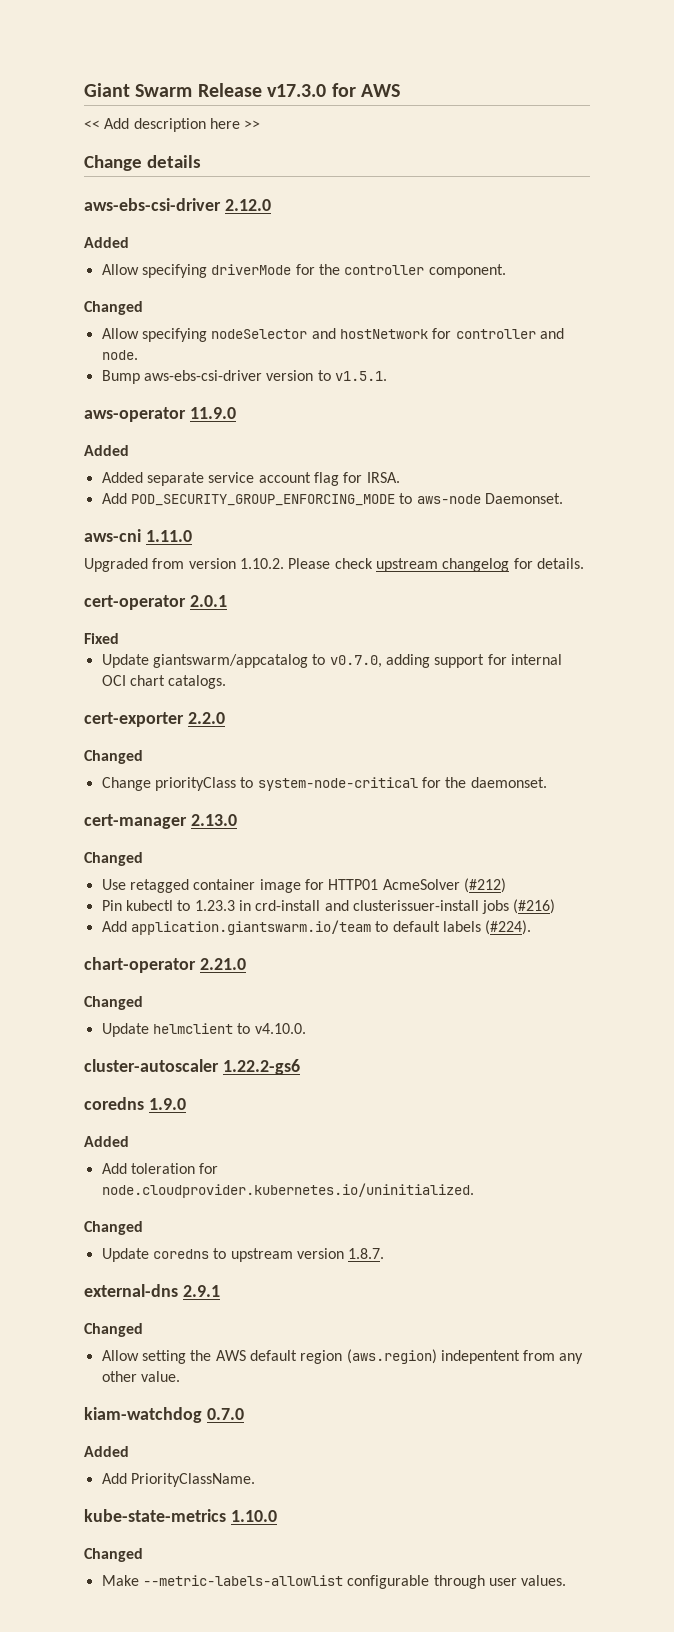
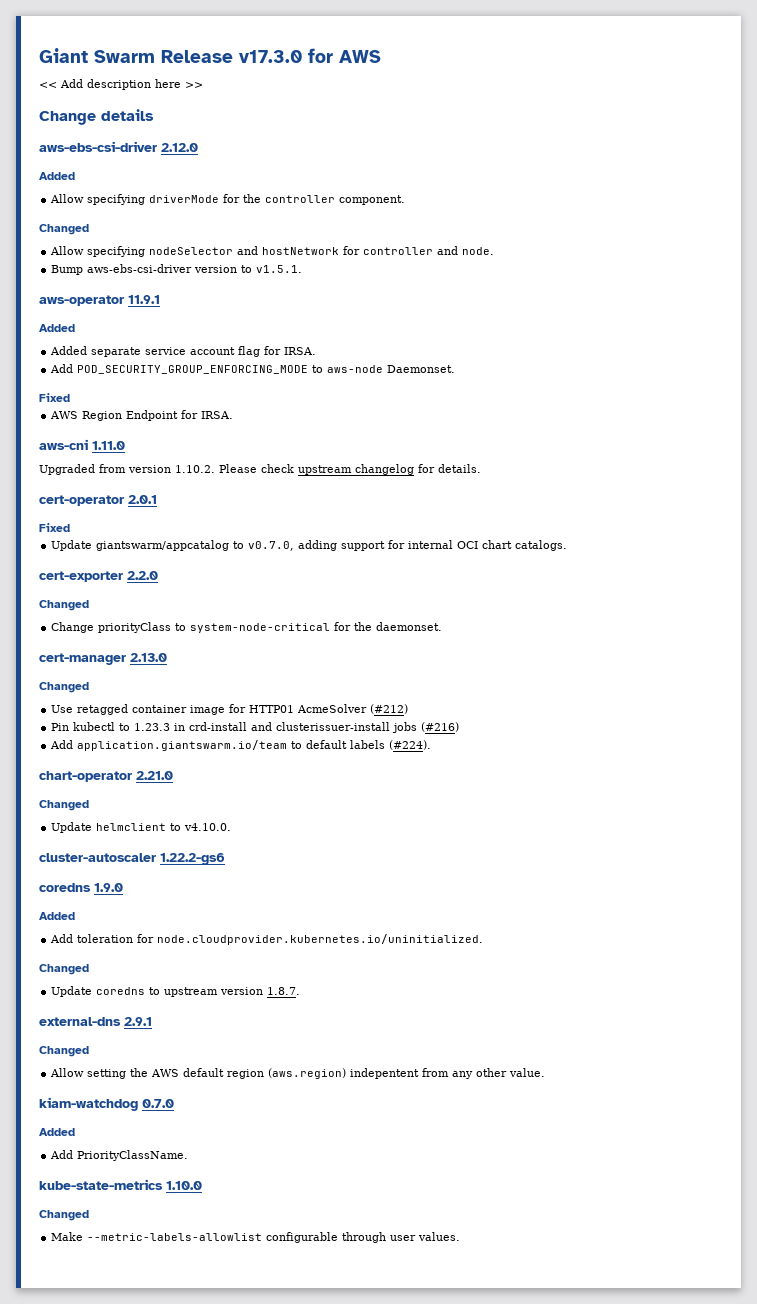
[189,407,236,419] 11.9.0 -> [128,295,160,304] 11.9.1
(563, 498) none -> [39,393,70,402] [50,410,234,421] // Fixed // AWS Region Endpoint for IRSA.

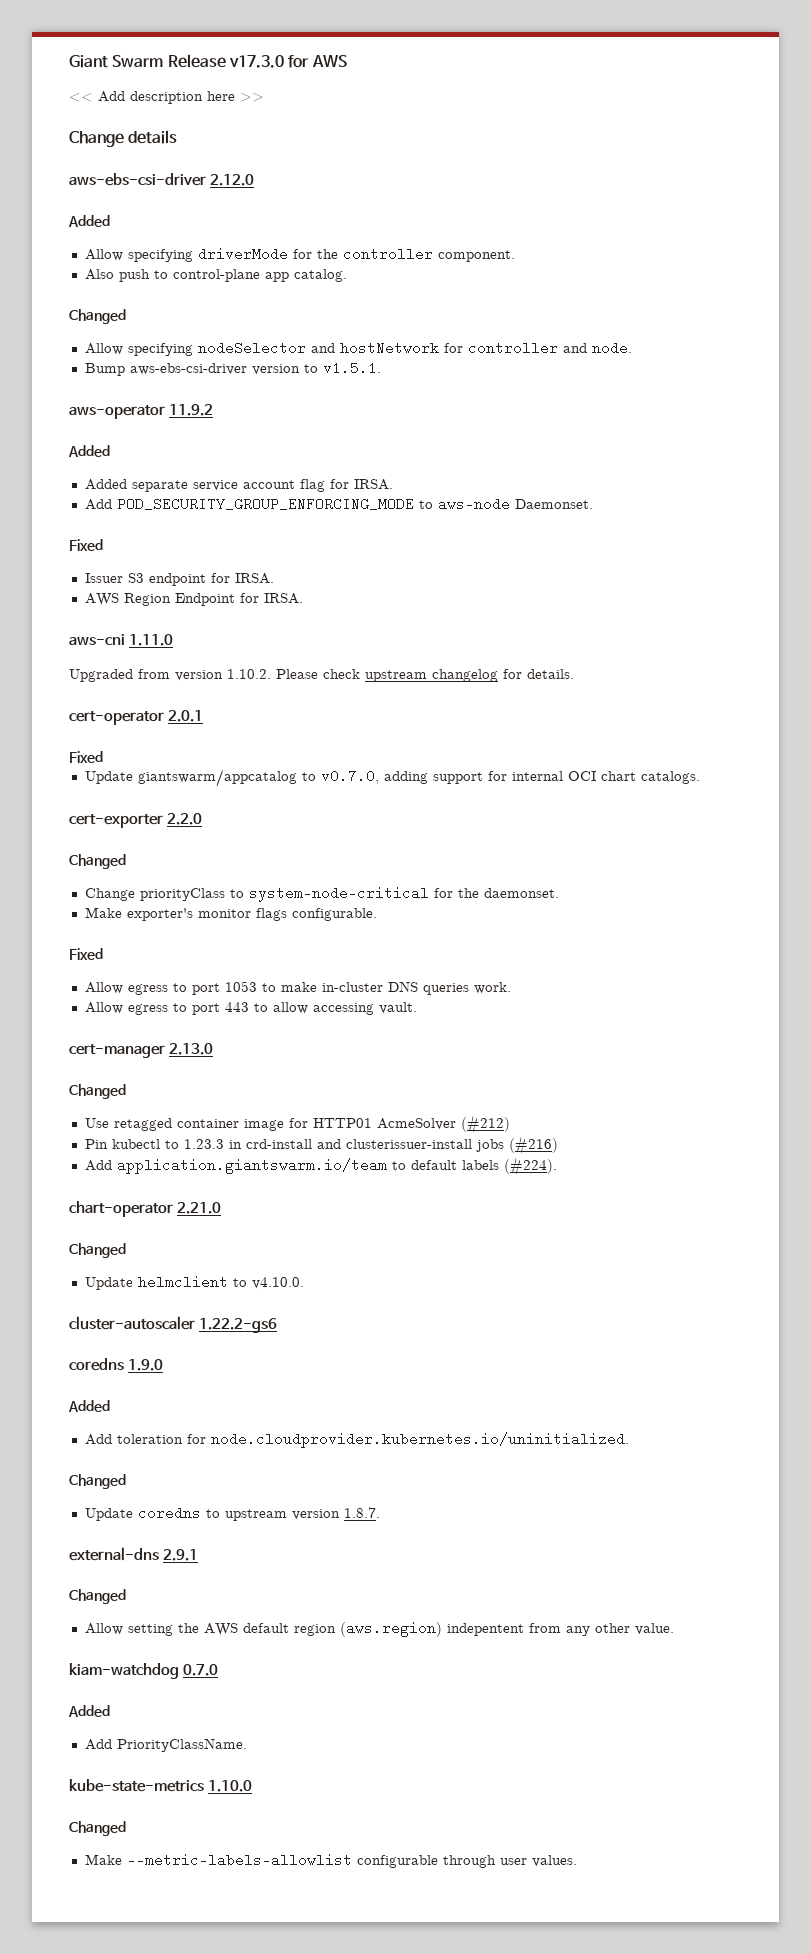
(406, 200) none -> [84,269,347,282] // Also push to control-plane app catalog.
[128,295,160,304] 11.9.1 -> [168,404,213,416] 11.9.2
(70, 397) none -> [84,573,274,586] // Issuer S3 endpoint for IRSA.
(443, 626) none -> [84,907,377,921] [69,948,103,960] [84,981,511,995] [84,1002,417,1015] // Make exporter's monitor flags configurable. // Fixed // Allow egress to port 1053 to make in-cluster DNS queries work. // Allow egress to port 443 to allow accessing vault.

